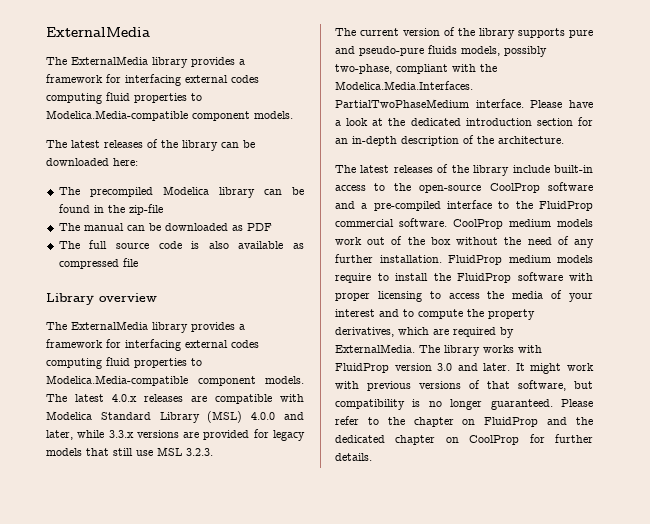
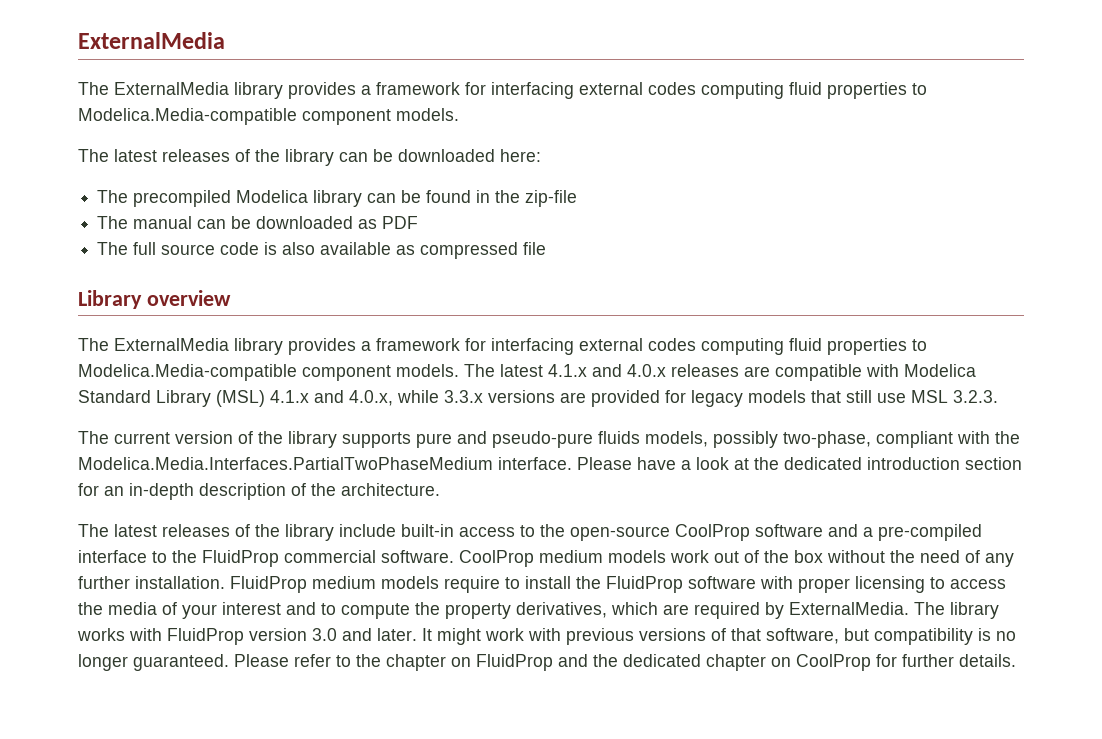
(104, 398) none -> [548,364,622,377] 4.1.x and
[251,412,304,420] [46,430,73,440] 4.0.0 and later, -> [270,390,393,406] 4.1.x and 4.0.x,

